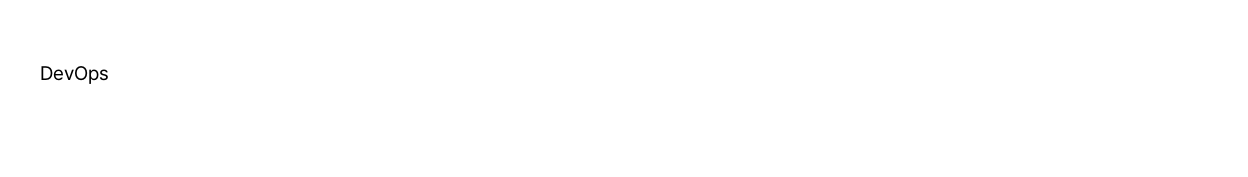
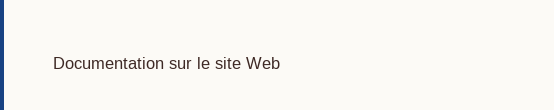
[40,66,109,84] DevOps -> [53,57,280,69] Documentation sur le site Web

